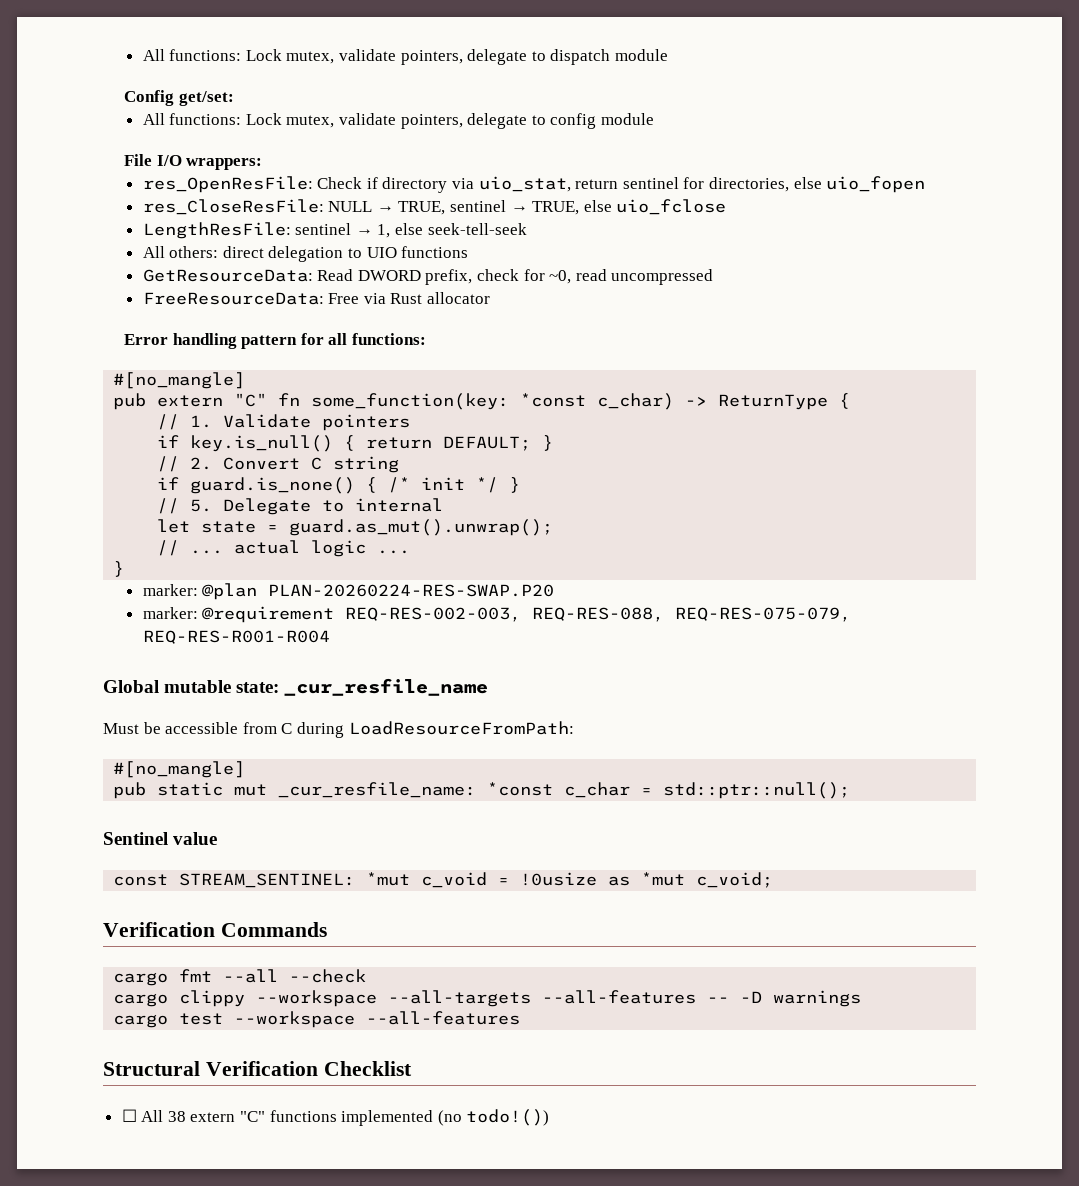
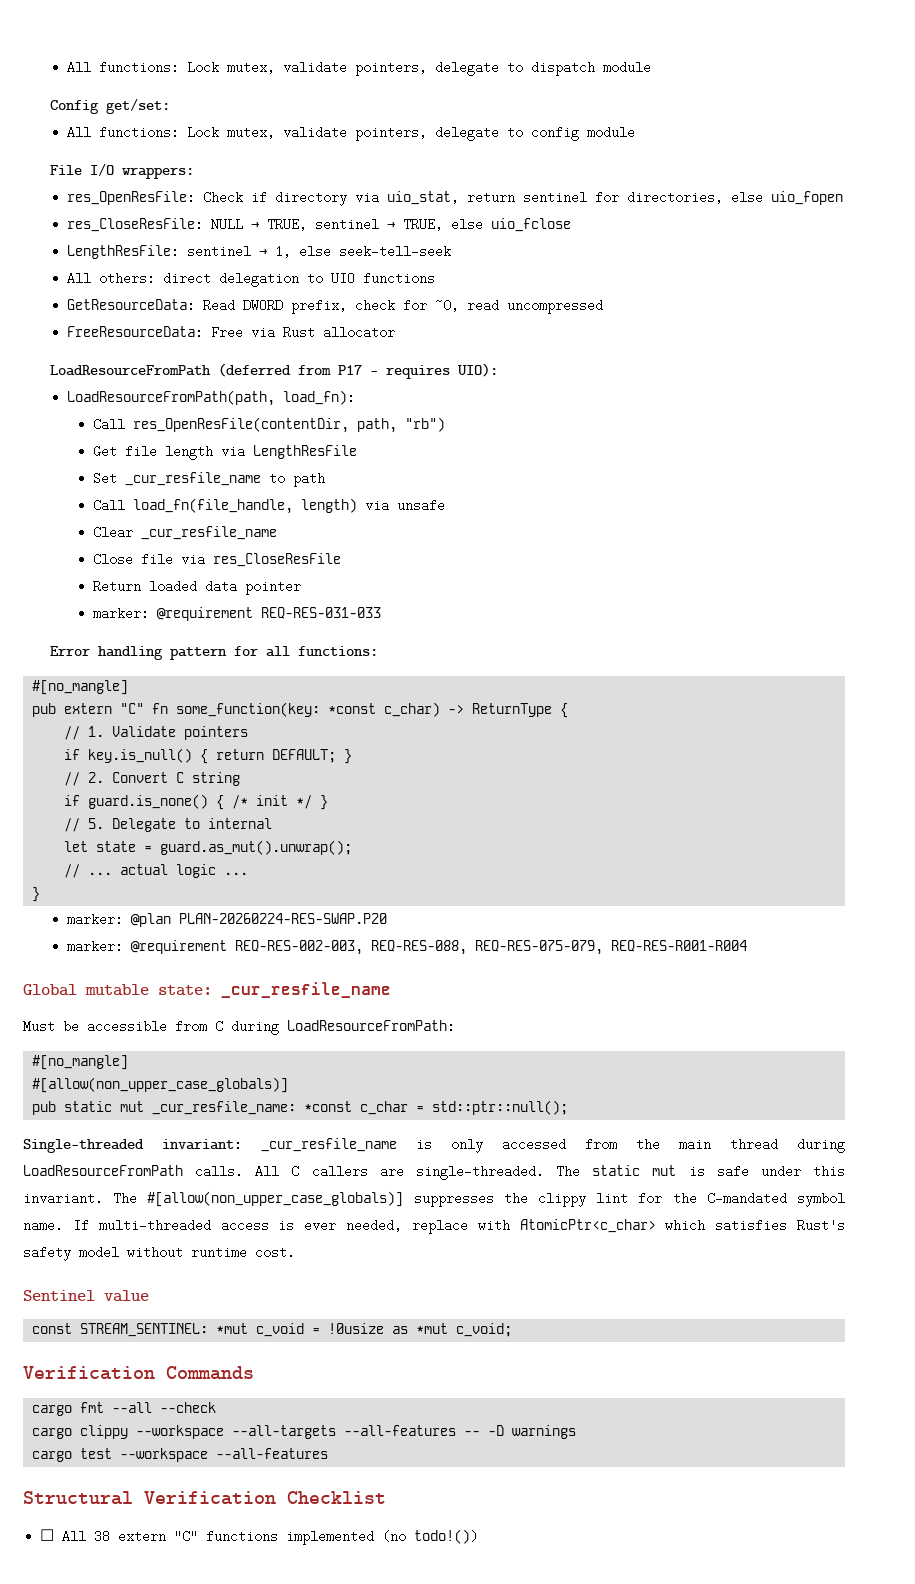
(491, 298) none -> [49,363,498,379] [66,390,355,406] [93,417,446,433] [93,445,358,460] [93,472,326,487] [93,498,446,514] [93,526,278,540] [93,553,342,567] [93,580,302,595] [93,607,382,621] // LoadResourceFromPath (deferred from P17 — requires UIO): // LoadResourceFromPath(path, load_fn): // Call res_OpenResFile(contentDir, path, "rb") // Get file length via LengthResFile // Set _cur_resfile_name to path // Call load_fn(file_handle, length) via unsafe // Clear _cur_resfile_name // Close file via res_CloseResFile // Return loaded data pointer // marker: @requirement REQ-RES-031-033
(246, 769) none -> [32,1077,289,1093] // #[allow(non_upper_case_globals)]
(851, 790) none -> [23,1138,845,1153] [23,1165,846,1180] [23,1191,846,1207] [23,1219,846,1234] [23,1246,295,1261] // Single-threaded invariant: _cur_resfile_name is only accessed from the main thread during LoadResourceFromPath calls. All C callers are single-threaded. The static mut is safe under this invariant. The #[allow(non_upper_case_globals)] suppresses the clippy lint for the C-mandated symbol name. If multi-threaded access is ever needed, replace with AtomicPtr<c_char> which satisfies Rust's safety model without runtime cost.

